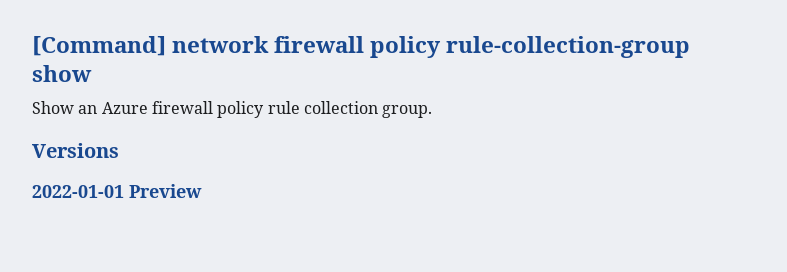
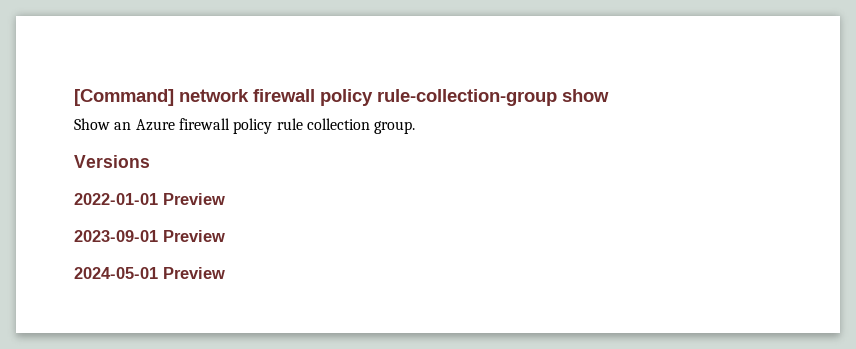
(202, 191) none -> [74,230,225,242] [74,267,225,279] // 2023-09-01 Preview // 2024-05-01 Preview

